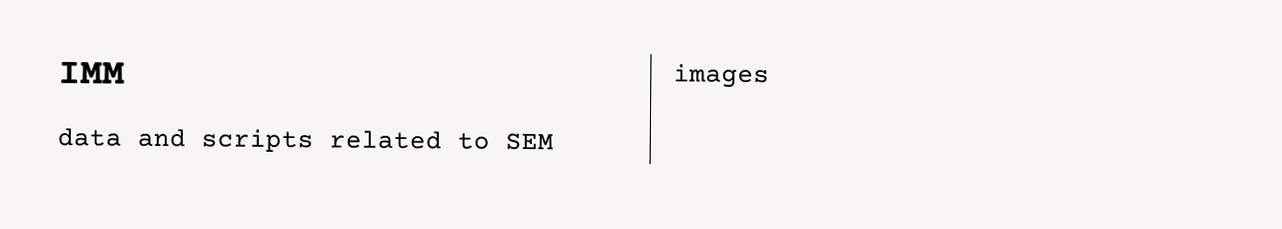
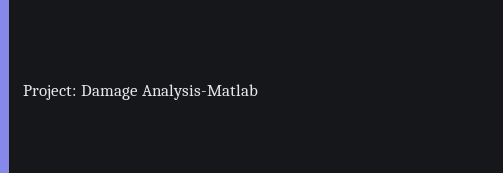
[58,61,125,84] [57,128,554,153] [673,63,770,89] IMM // data and scripts related to SEM images -> [23,84,259,100] Project: Damage Analysis-Matlab

